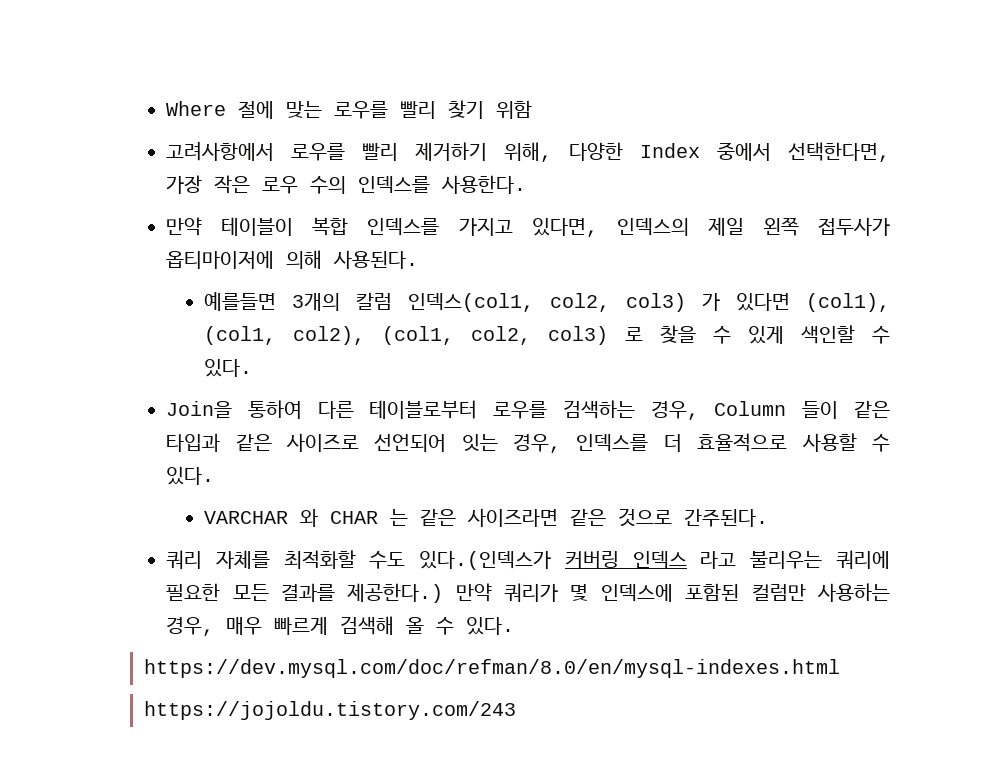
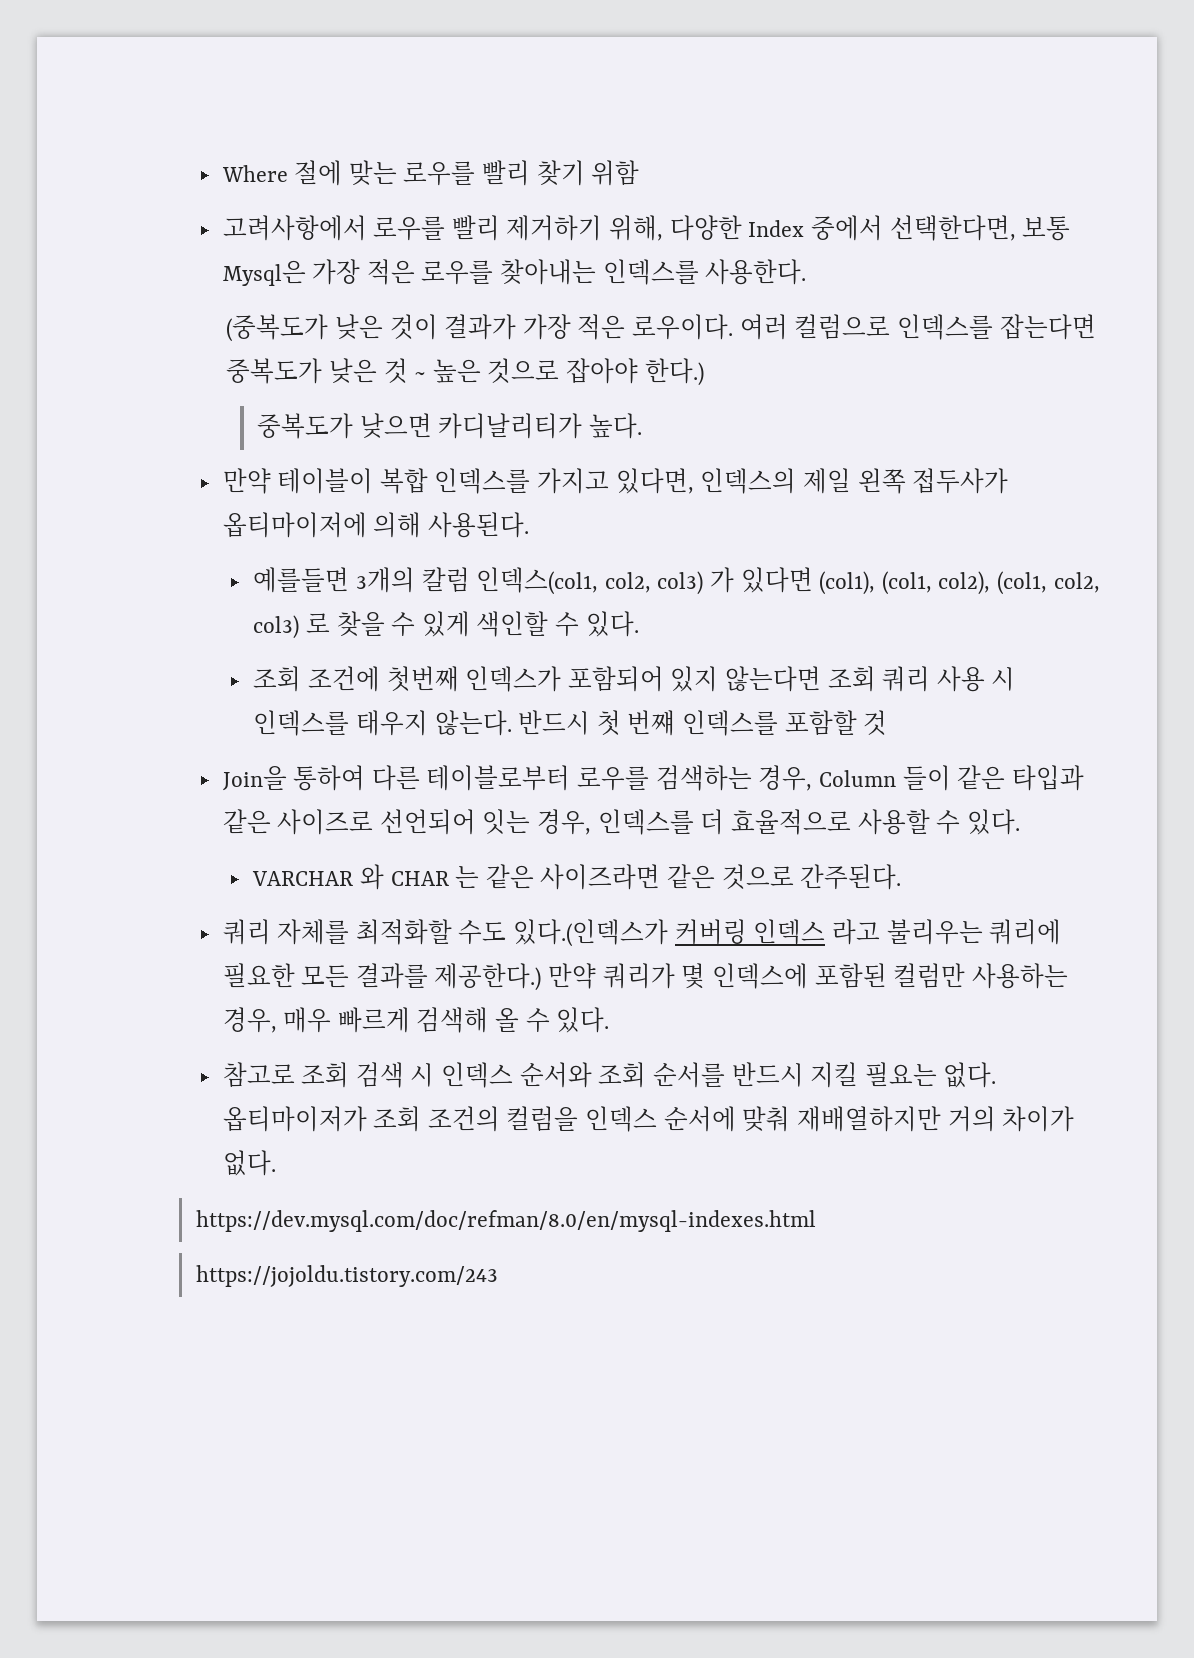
[166,175,527,194] 가장 작은 로우 수의 인덱스를 사용한다. -> [1022,216,1071,241] [222,259,807,286] [226,314,1096,342] [226,358,704,386] [257,413,642,439] 보통 Mysql은 가장 적은 로우를 찾아내는 인덱스를 사용한다. // (중복도가 낮은 것이 결과가 가장 적은 로우이다. 여러 컬럼으로 인덱스를 잡는다면 중복도가 낮은 것 ~ 높은 것으로 잡아야 한다.) // 중복도가 낮으면 카디날리티가 높다.
(253, 368) none -> [253,666,1016,692] [253,710,888,736] // 조회 조건에 첫번째 인덱스가 포함되어 있지 않는다면 조회 쿼리 사용 시 인덱스를 태우지 않는다. 반드시 첫 번쨰 인덱스를 포함할 것
(515, 626) none -> [222,1062,997,1088] [222,1106,1075,1132] [222,1150,276,1176] // 참고로 조회 검색 시 인덱스 순서와 조회 순서를 반드시 지킬 필요는 없다. 옵티마이저가 조회 조건의 컬럼을 인덱스 순서에 맞춰 재배열하지만 거의 차이가 없다.

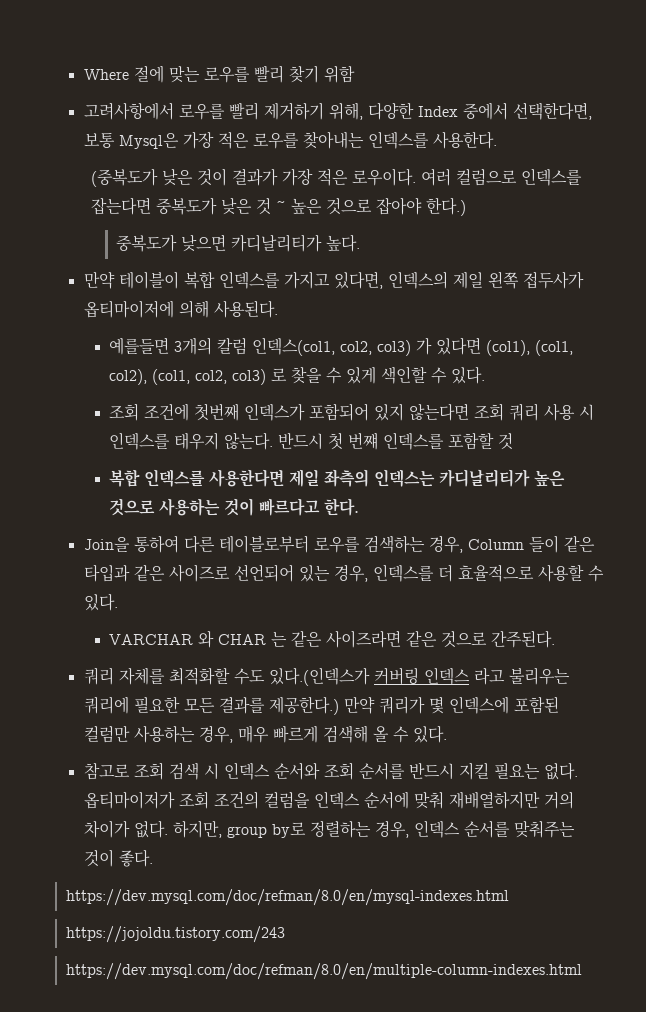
(888, 722) none -> [108,469,565,487] [108,498,359,516] // 복합 인덱스를 사용한다면 제일 좌측의 인덱스는 카디날리티가 높은 것으로 사용하는 것이 빠르다고 한다.
[482,809,531,834] 잇는 -> [298,565,330,582] 있는
(276, 1163) none -> [172,820,575,838] [83,849,153,867] 하지만, group by로 정렬하는 경우, 인덱스 순서를 맞춰주는 것이 좋다.
(498, 1276) none -> [66,963,583,980] // https://dev.mysql.com/doc/refman/8.0/en/multiple-column-indexes.html

